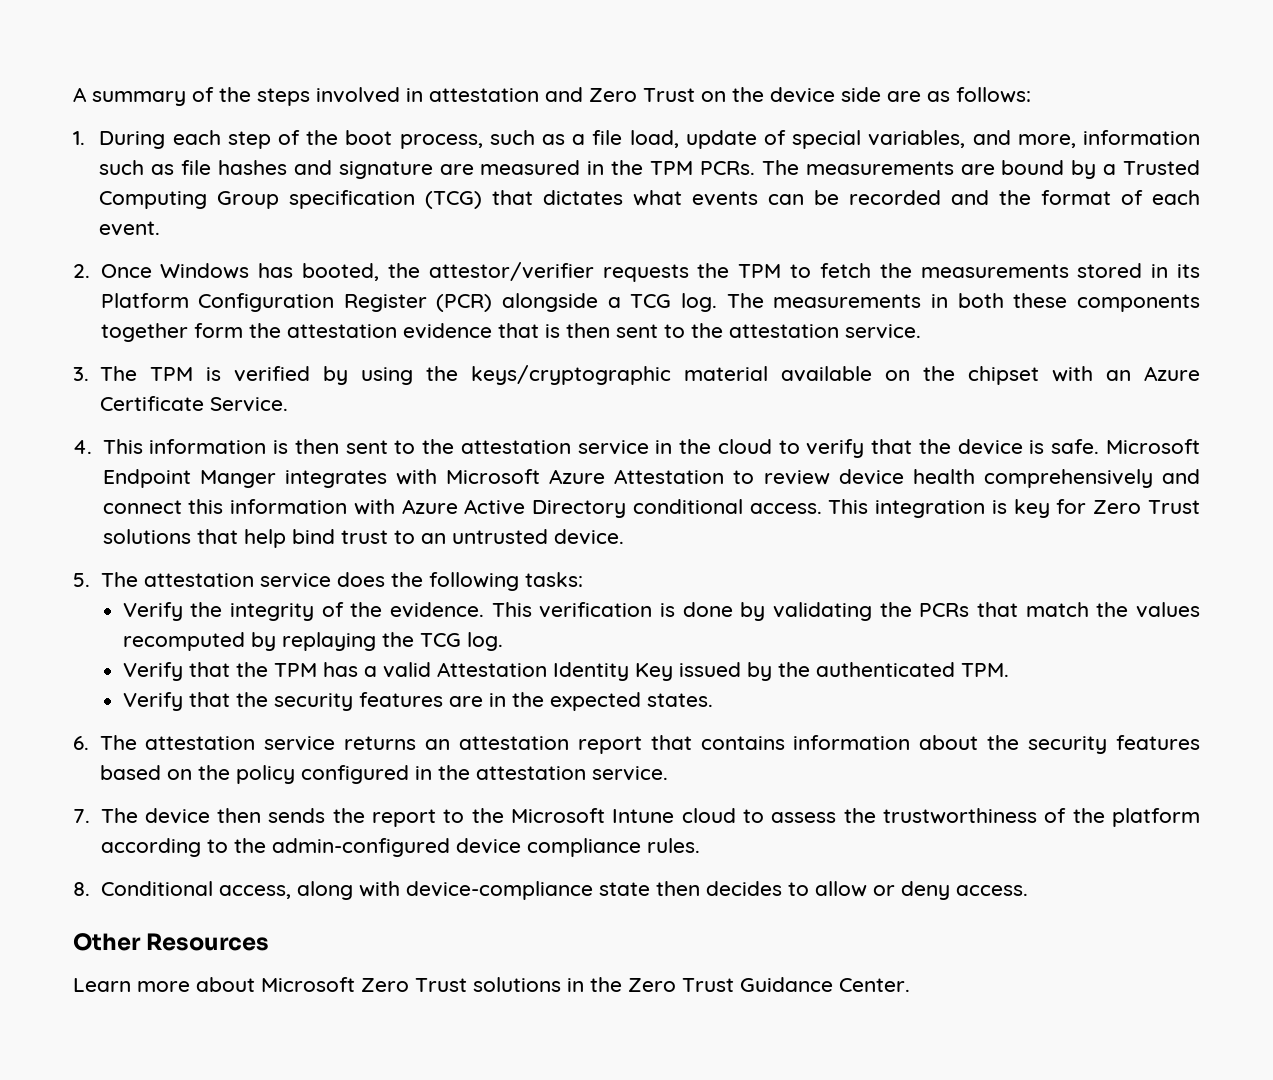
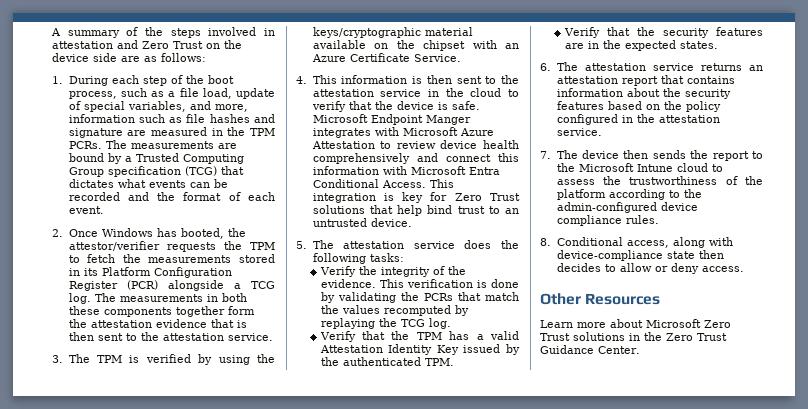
[401,499,822,518] Azure Active Directory conditional access. -> [410,166,500,175] [312,179,426,188] Microsoft Entra Conditional Access.

